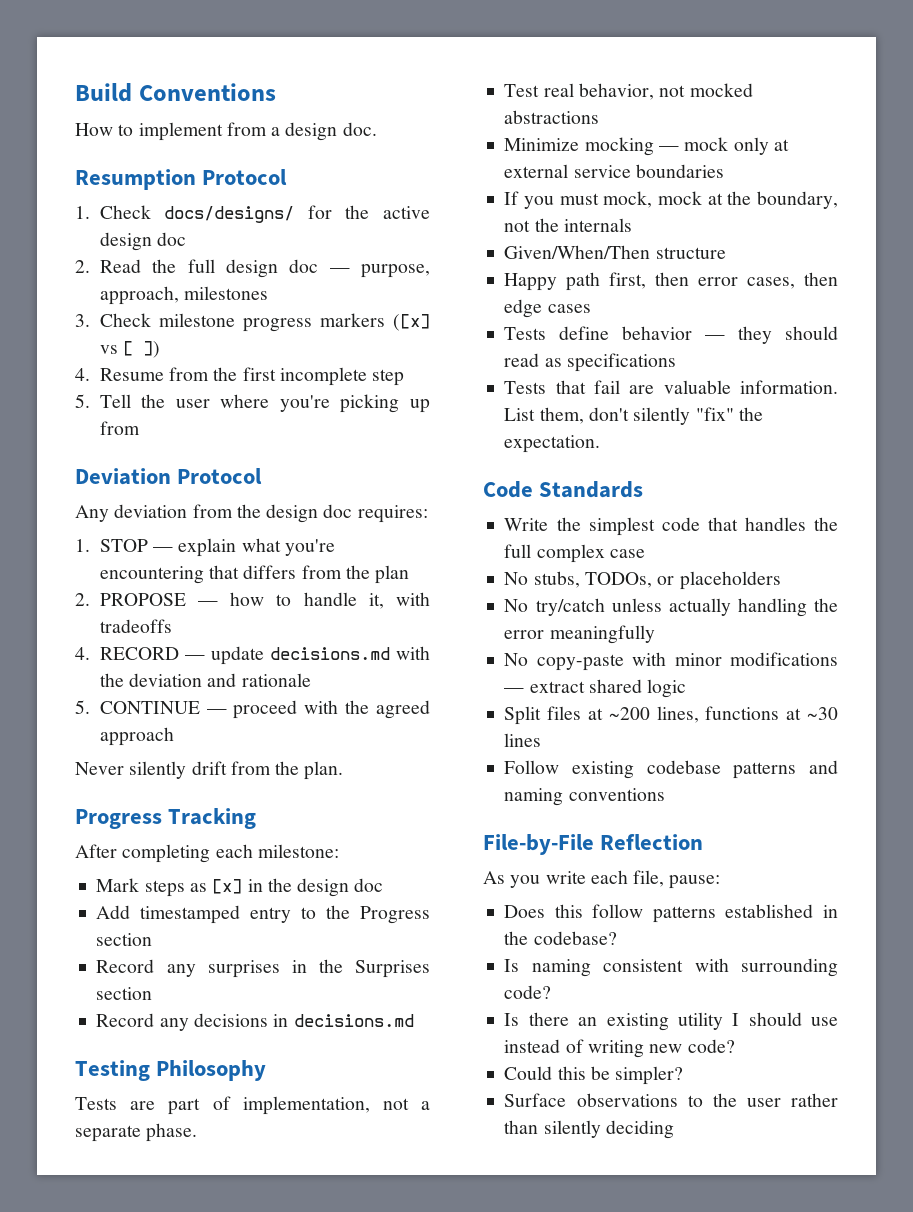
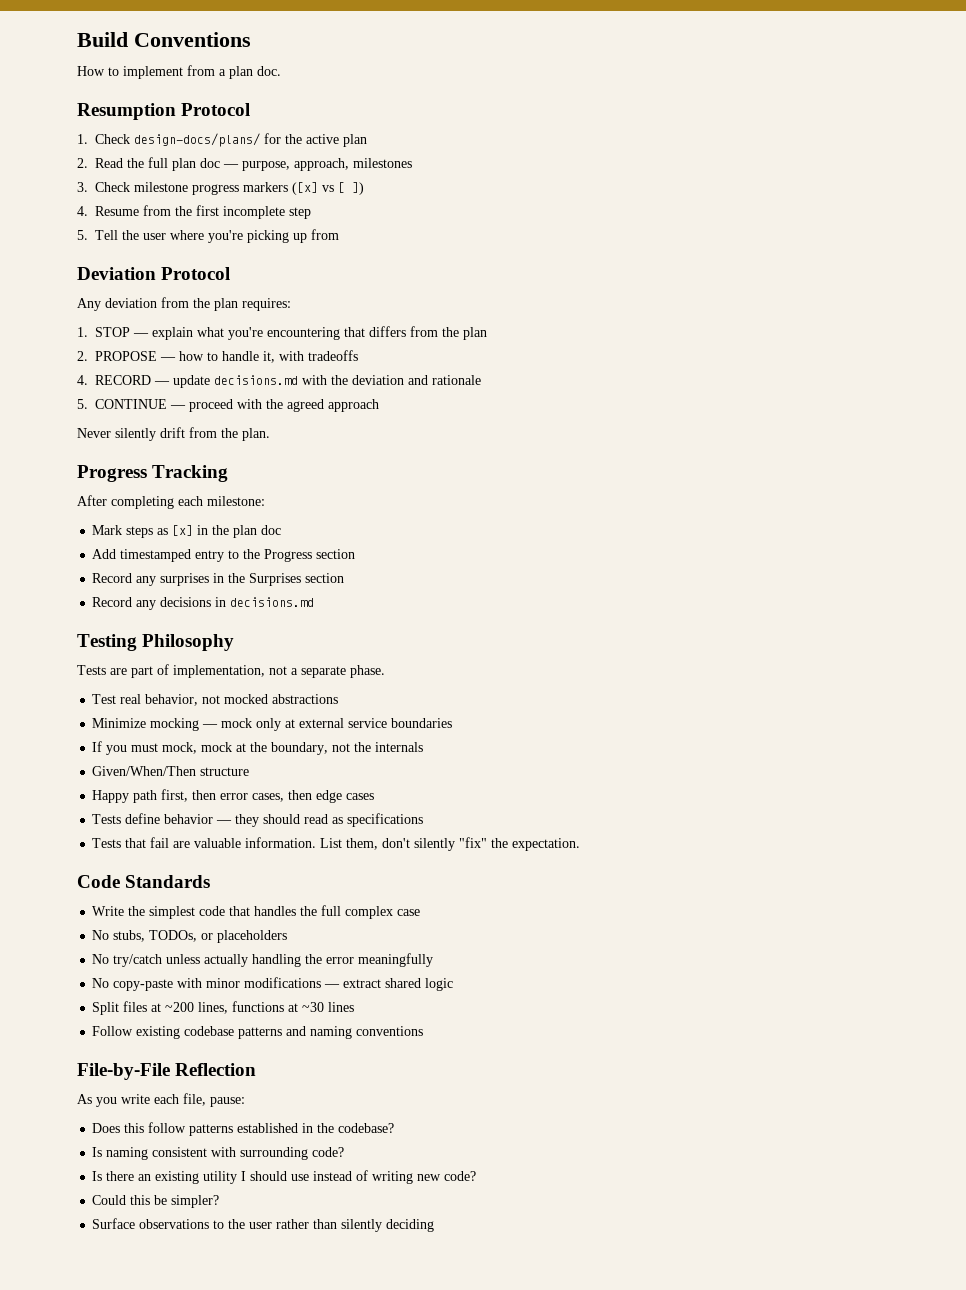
[285,122,338,141] design -> [229,66,253,79] plan
[164,206,295,223] docs/designs/ -> [134,133,260,147] design-docs/plans/
[99,232,187,251] design doc -> [343,134,367,147] plan
[225,259,278,278] design -> [172,158,196,171] plan
[266,504,353,523] design doc -> [214,298,238,311] plan
[297,878,350,897] design -> [233,525,258,538] plan

